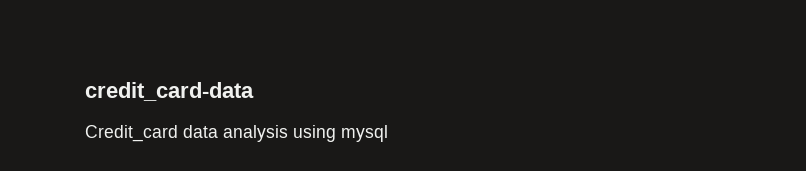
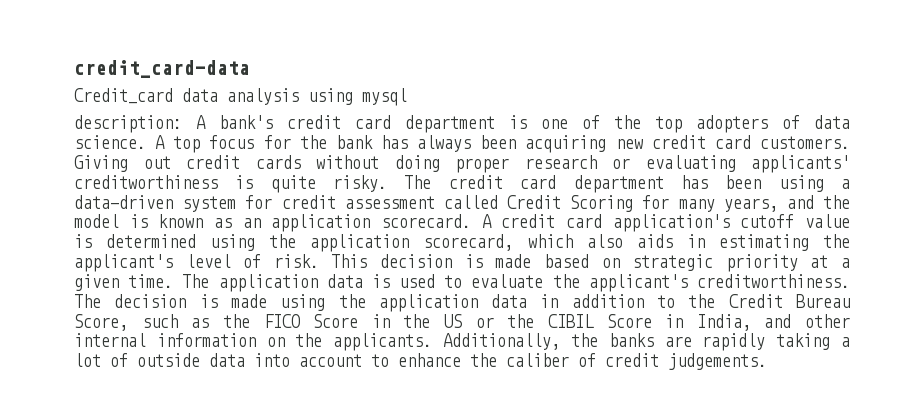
(388, 133) none -> [74,115,850,133] [74,135,850,153] [74,155,850,173] [74,175,851,193] [74,195,850,212] [74,214,850,232] [74,234,851,252] [74,254,851,272] [74,274,850,292] [74,294,850,312] [74,314,850,331] [74,333,851,351] [74,353,767,370] // description: A bank's credit card department is one of the top adopters of data science. A top focus for the bank has always been acquiring new credit card customers. Giving out credit cards without doing proper research or evaluating applicants' creditworthiness is quite risky. The credit card department has been using a data-driven system for credit assessment called Credit Scoring for many years, and the model is known as an application scorecard. A credit card application's cutoff value is determined using the application scorecard, which also aids in estimating the applicant's level of risk. This decision is made based on strategic priority at a given time. The application data is used to evaluate the applicant's creditworthiness. The decision is made using the application data in addition to the Credit Bureau Score, such as the FICO Score in the US or the CIBIL Score in India, and other internal information on the applicants. Additionally, the banks are rapidly taking a lot of outside data into account to enhance the caliber of credit judgements.

